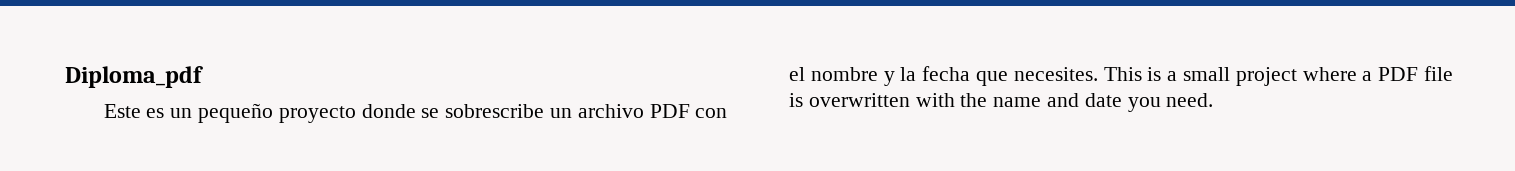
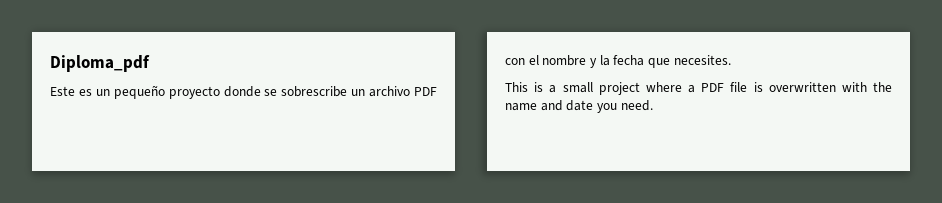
(1098, 74) none -> (731, 60) //

